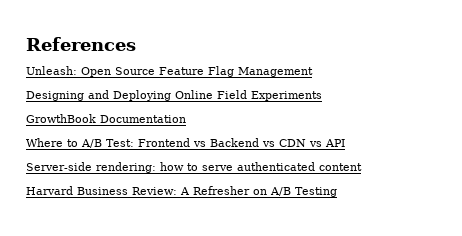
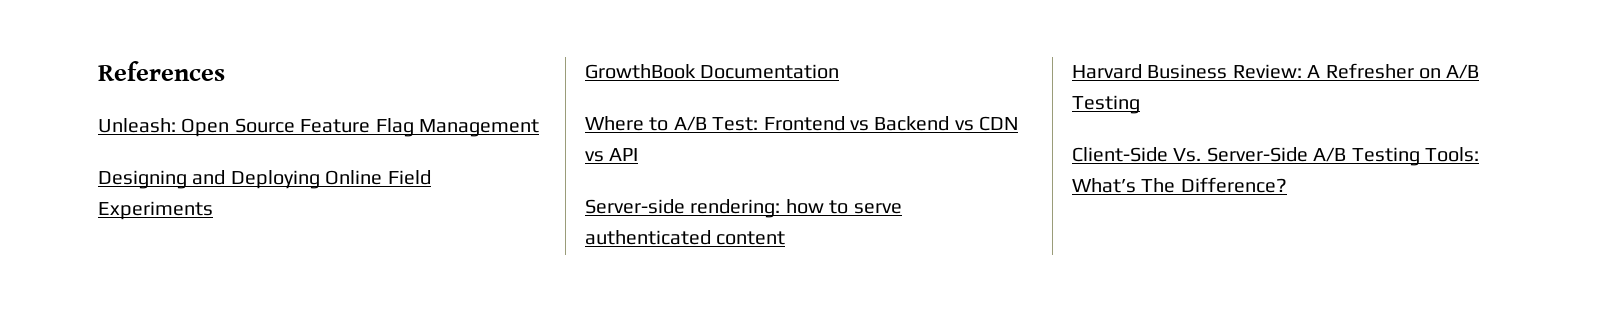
(337, 192) none -> [1072,147,1479,166] [1072,177,1287,193] // Client-Side Vs. Server-Side A/B Testing Tools: What’s The Difference?

